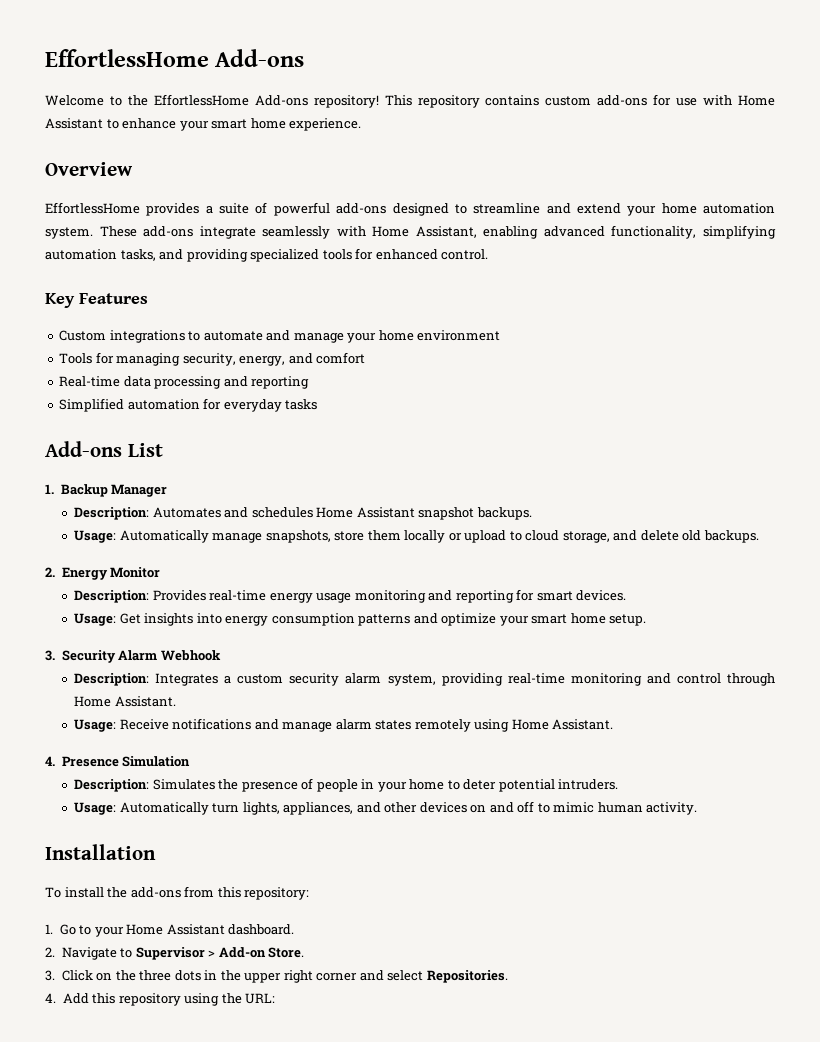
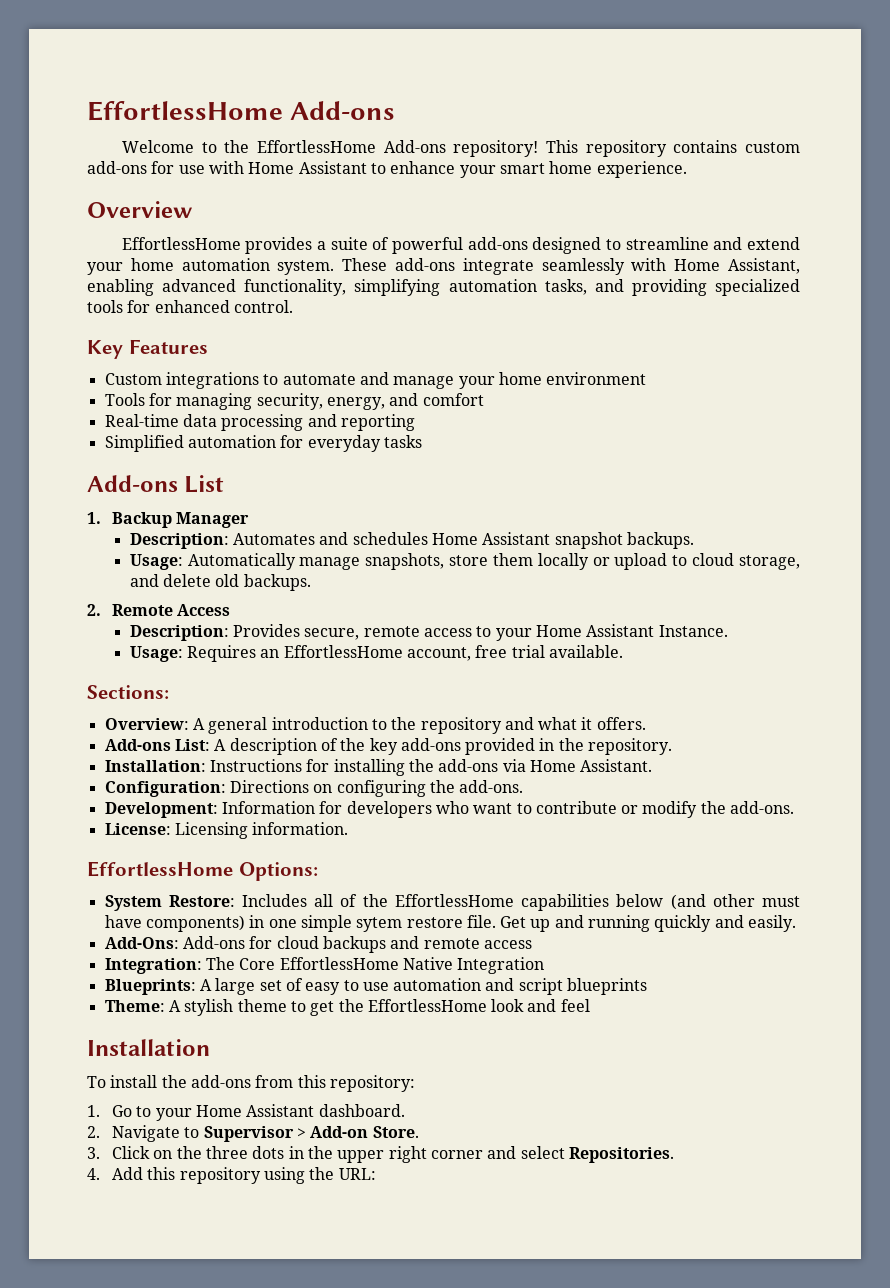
[61,567,161,580] Energy Monitor -> [112,604,231,616] Remote Access
[209,589,627,603] [74,613,647,626] [45,650,221,663] [74,673,776,686] [74,696,176,707] [74,718,614,732] [45,756,191,767] [74,778,619,792] [74,801,698,815] real-time energy usage monitoring and reporting for smart devices. // Usage: Get insights into energy consumption patterns and optimize your smart home setup. // 3. Security Alarm Webhook // Description: Integrates a custom security alarm system, providing real-time monitoring and control through Home Assistant. // Usage: Receive notifications and manage alarm states remotely using Home Assistant. // 4. Presence Simulation // Description: Simulates the presence of people in your home to deter potential intruders. // Usage: Automatically turn lights, appliances, and other devices on and off to mimic human activity. -> [304,624,728,641] [129,645,624,662] [87,685,169,699] [104,717,646,734] [104,738,673,755] [104,759,653,776] [104,780,524,797] [104,801,795,818] [104,822,349,839] [87,861,318,881] [104,894,801,911] [104,915,797,932] [104,936,532,953] [104,957,545,974] [104,978,648,995] [104,999,590,1016] secure, remote access to your Home Assistant Instance. // Usage: Requires an EffortlessHome account, free trial available. // Sections: // Overview: A general introduction to the repository and what it offers. // Add-ons List: A description of the key add-ons provided in the repository. // Installation: Instructions for installing the add-ons via Home Assistant. // Configuration: Directions on configuring the add-ons. // Development: Information for developers who want to contribute or modify the add-ons. // License: Licensing information. // EffortlessHome Options: // System Restore: Includes all of the EffortlessHome capabilities below (and other must have components) in one simple sytem restore file. Get up and running quickly and easily. // Add-Ons: Add-ons for cloud backups and remote access // Integration: The Core EffortlessHome Native Integration // Blueprints: A large set of easy to use automation and script blueprints // Theme: A stylish theme to get the EffortlessHome look and feel

